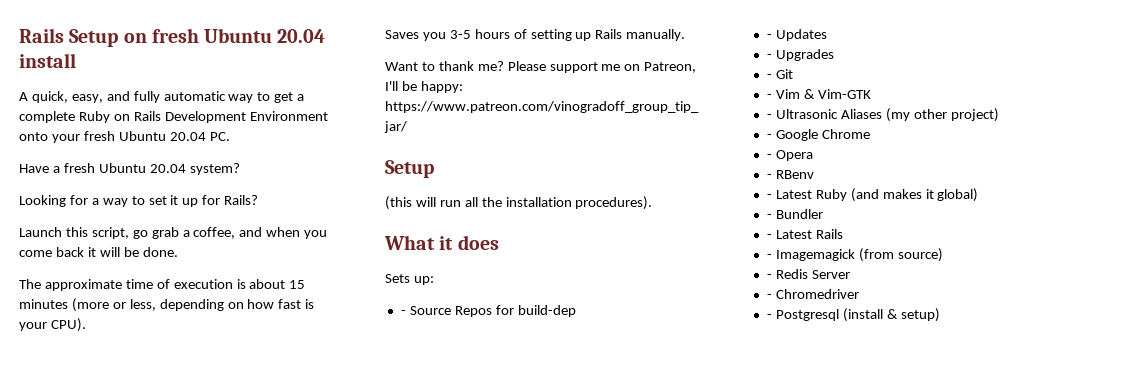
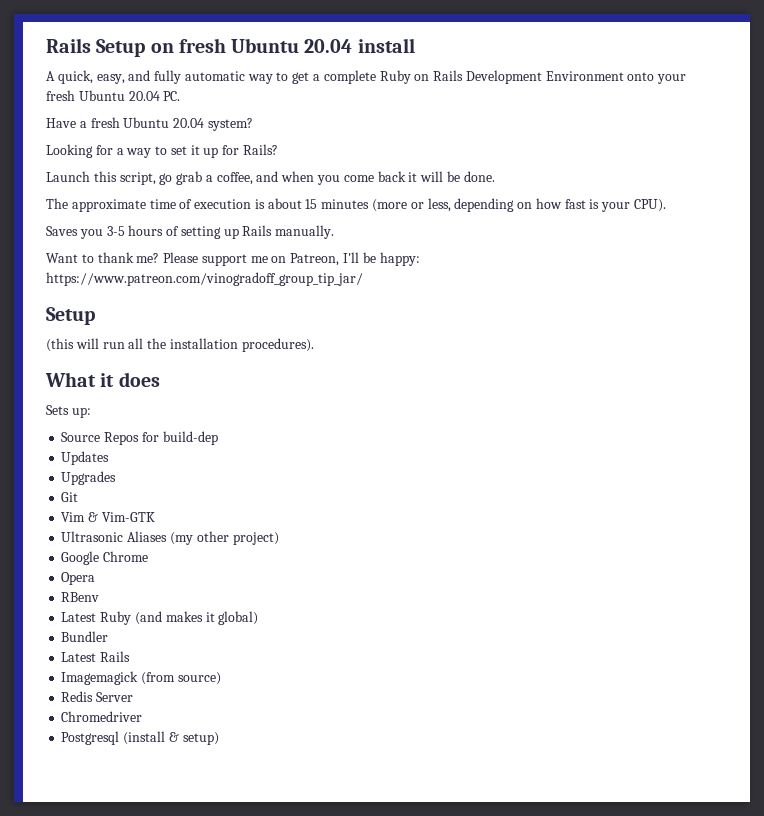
[400,310,406,315] - -> (91, 412) none
[766,34,772,39] - -> (218, 438) none
[766,54,772,59] - -> (110, 458) none
[766,74,772,79] - -> (117, 478) none
[766,94,772,99] - -> (79, 497) none
[766,114,772,119] - -> (155, 517) none
[766,134,772,139] - -> (279, 538) none
[766,154,772,159] - -> (149, 556) none
[766,174,772,179] - -> (96, 578) none
[766,194,772,199] - -> (100, 597) none
[766,214,772,219] - -> (259, 618) none
[766,234,772,239] - -> (109, 636) none
[766,254,772,259] - -> (131, 656) none
[766,274,772,279] - -> (221, 678) none
[766,294,772,299] - -> (134, 697) none
[766,314,772,319] - -> (143, 716) none

